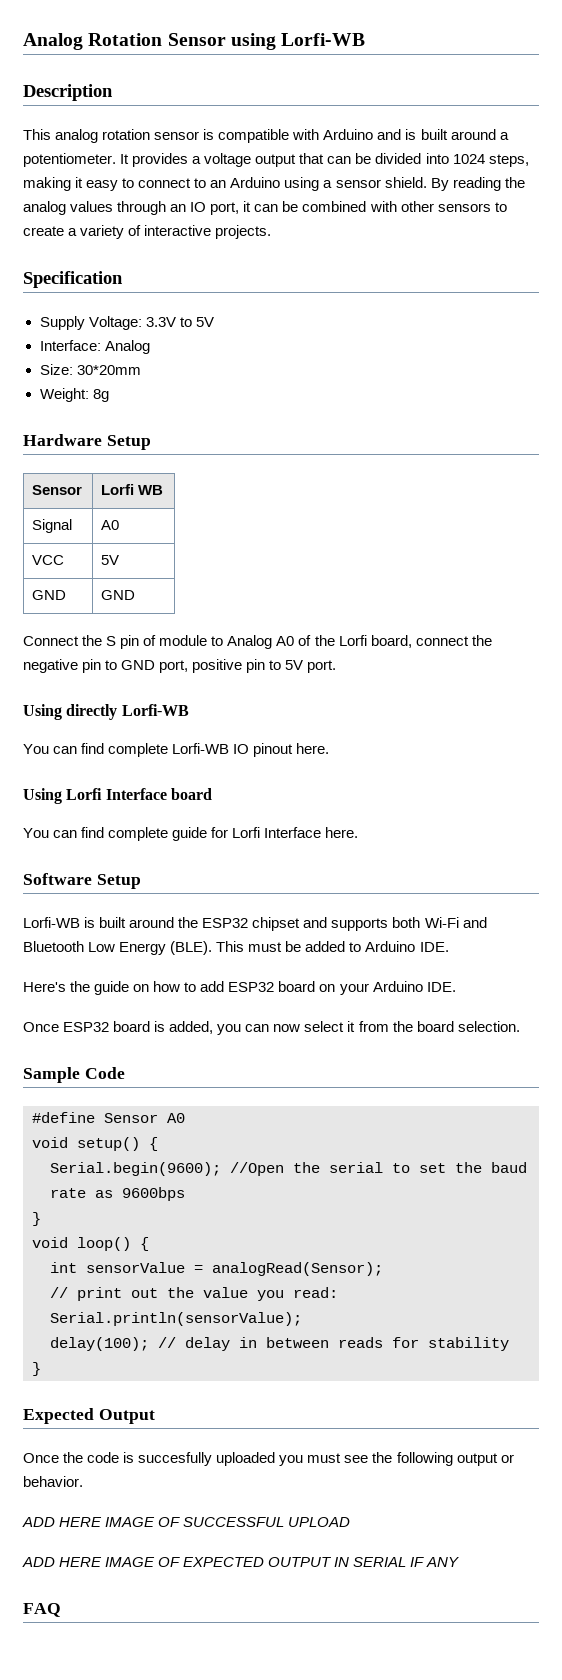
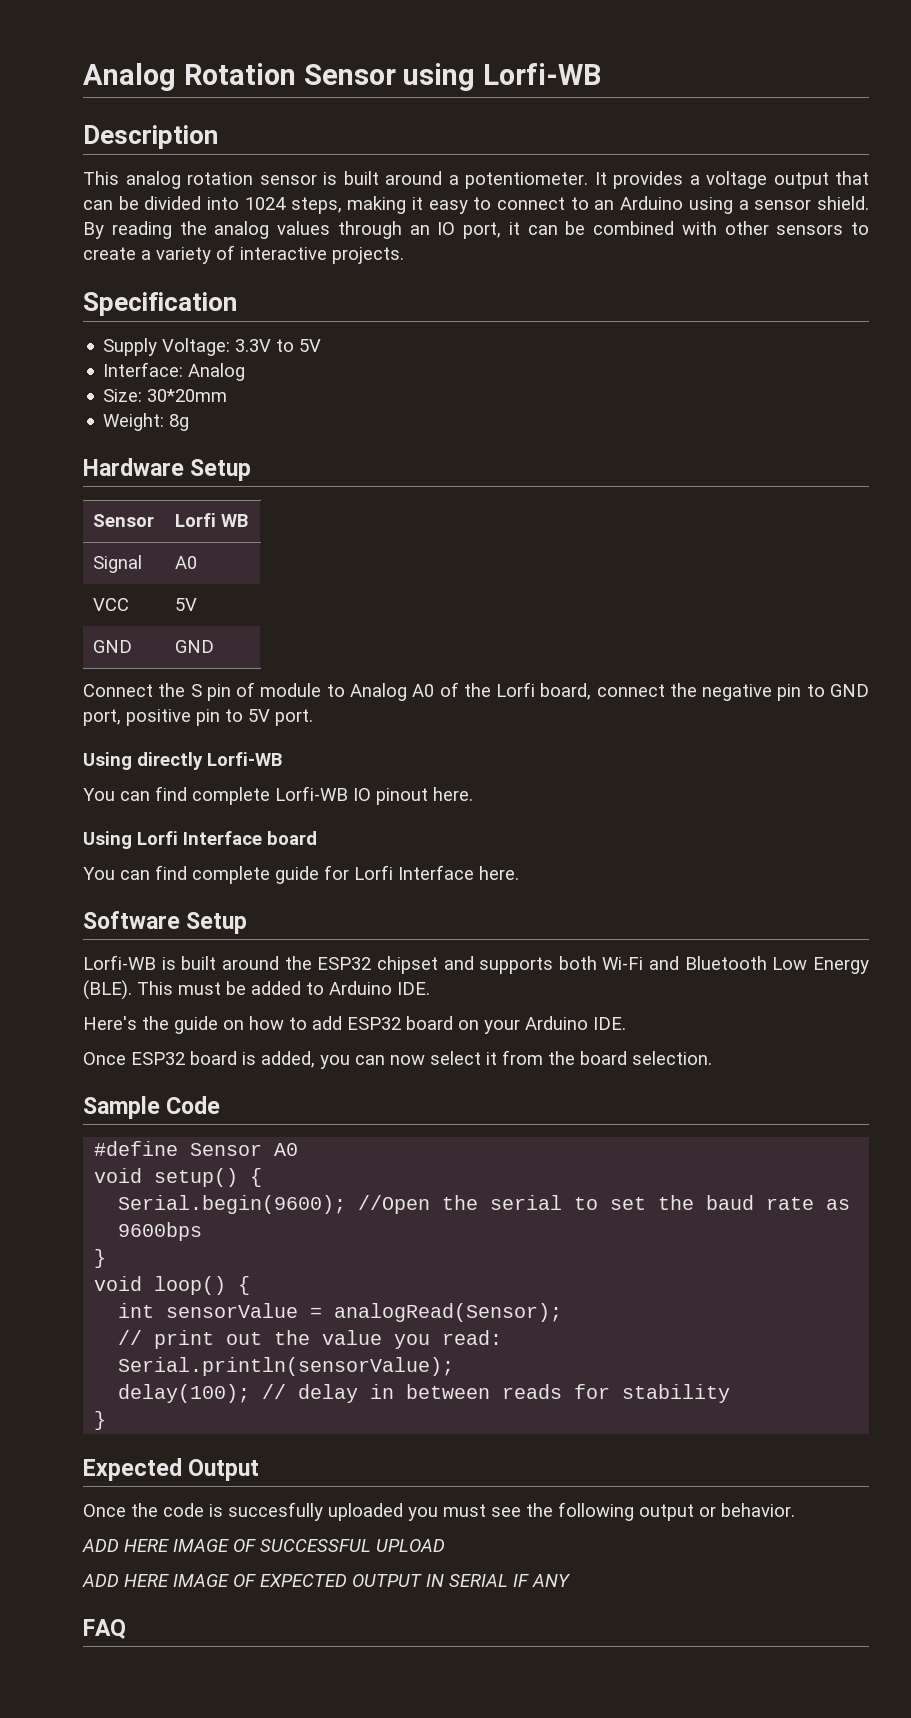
[218,129,417,143] compatible with Arduino and is -> (337, 178) none

